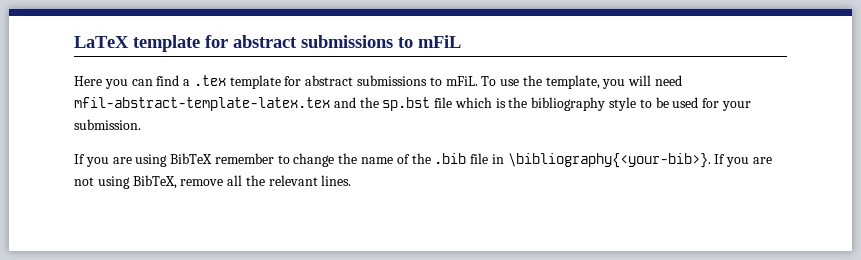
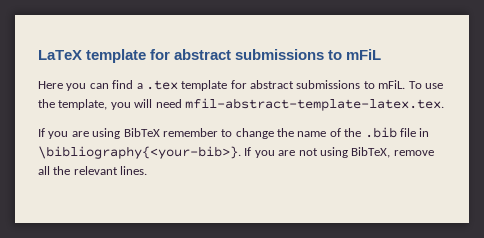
[74,97,751,111] [74,119,141,130] mfil-abstract-template-latex.tex and the sp.bst file which is the bibliography style to be used for your submission. -> [184,98,444,111] mfil-abstract-template-latex.tex.

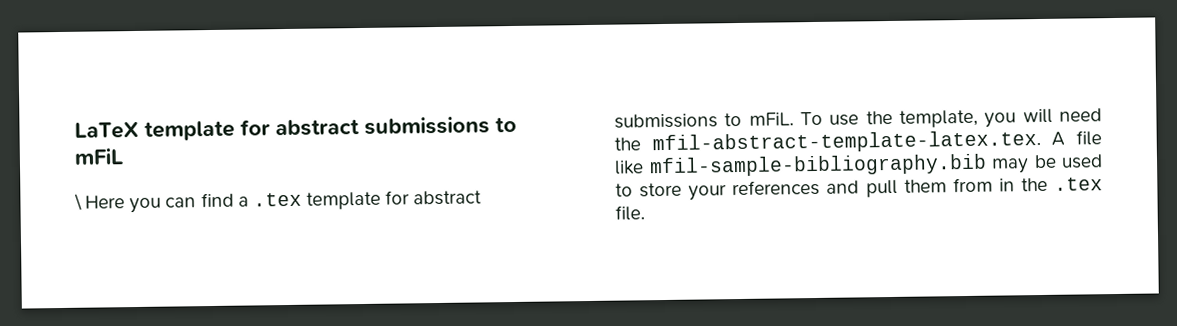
(382, 54) none -> [74,193,82,211] \
(182, 103) none -> [614,137,641,151] the
[38,127,430,139] [38,146,434,159] [38,166,148,175] // If you are using BibTeX remember to change the name of the .bib file in \bibliography{<your-bib>}. If you are not using BibTeX, remove all the relevant lines. -> [1051,130,1102,146] [614,153,1103,178] [615,177,1103,201] [615,205,645,221] A file like mfil-sample-bibliography.bib may be used to store your references and pull them from in the .tex file.

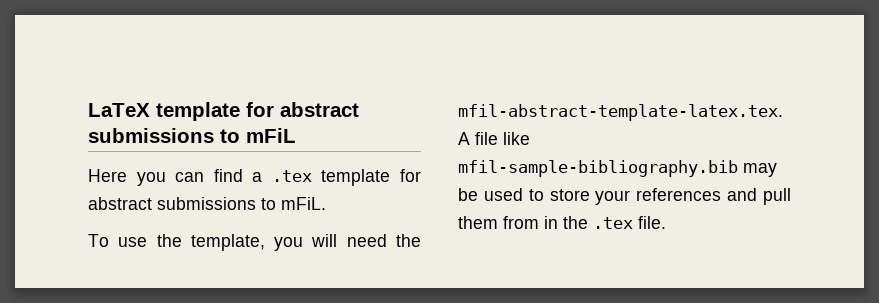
[74,193,82,211] \ -> (296, 135) none
(794, 119) none -> (326, 203) //

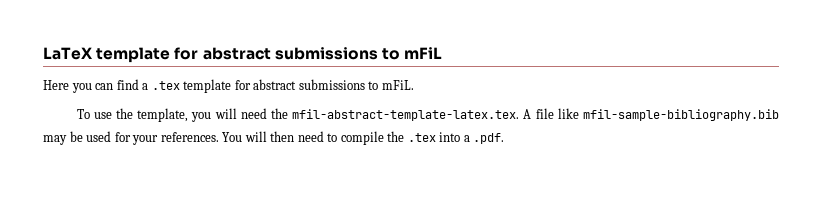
[528,188,791,205] [458,216,666,229] to store your references and pull them from in the .tex file. -> [114,131,505,145] for your references. You will then need to compile the .tex into a .pdf.

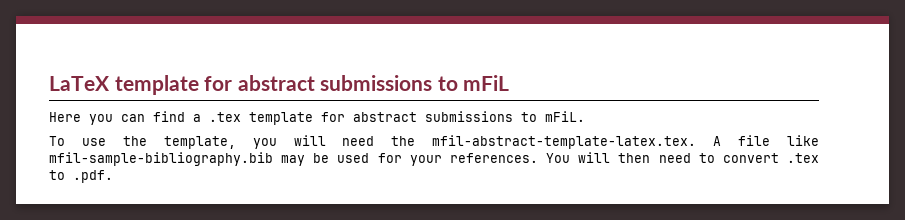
[340,131,470,145] compile the .tex into a -> [722,153,820,163] [49,170,65,180] convert .tex to

